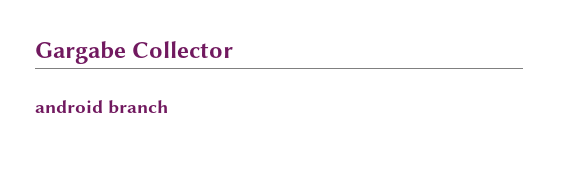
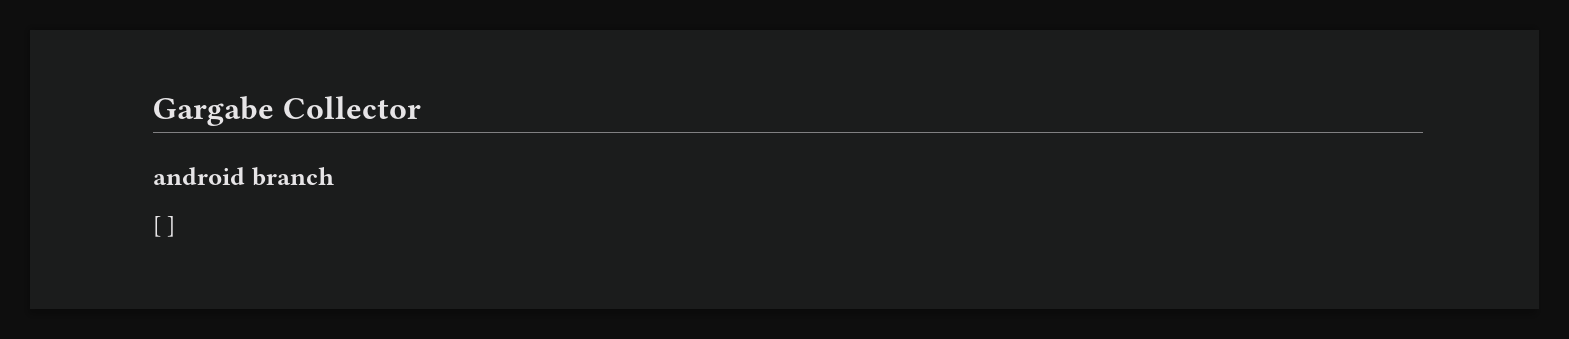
(170, 107) none -> [153,216,176,237] // [ ]

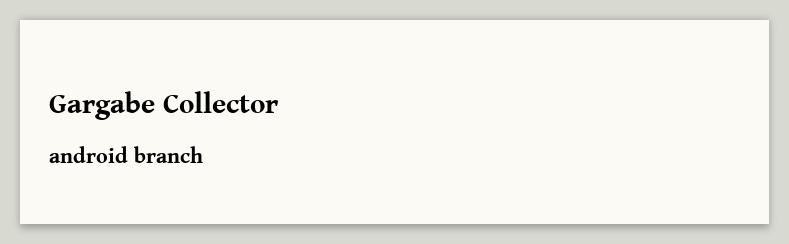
[153,216,176,237] // [ ] -> (203, 154) none

